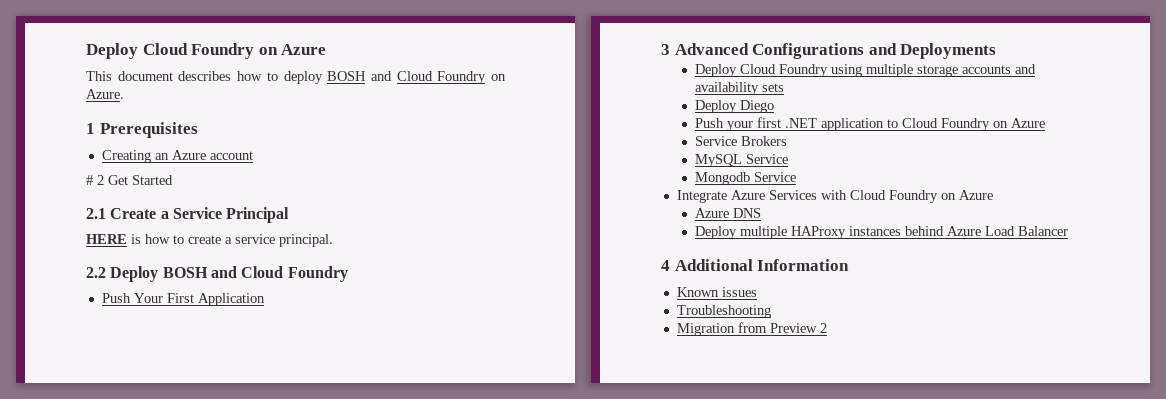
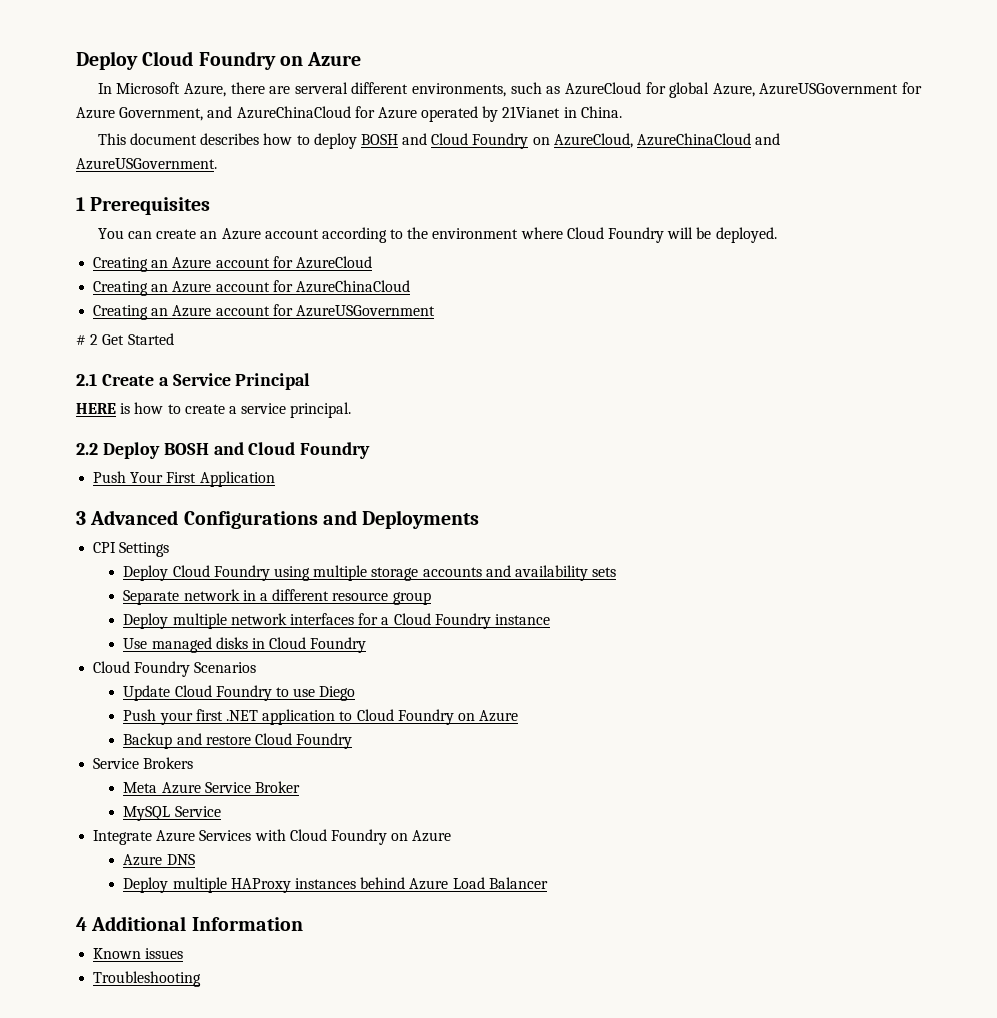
(327, 49) none -> [97,82,922,98] [76,106,622,122] // In Microsoft Azure, there are serveral different environments, such as AzureCloud for global Azure, AzureUSGovernment for Azure Government, and AzureChinaCloud for Azure operated by 21Vianet in China.
[86,89,124,99] [86,122,198,138] [101,150,253,163] Azure. // 1 Prerequisites // Creating an Azure account -> [553,133,781,148] [76,158,217,170] [76,197,211,215] [97,227,777,243] [93,256,372,272] [93,280,410,296] [93,304,435,320] AzureCloud, AzureChinaCloud and AzureUSGovernment. // 1 Prerequisites // You can create an Azure account according to the environment where Cloud Foundry will be deployed. // Creating an Azure account for AzureCloud // Creating an Azure account for AzureChinaCloud // Creating an Azure account for AzureUSGovernment
(997, 51) none -> [93,542,170,557] // CPI Settings
[694,100,737,113] Deploy -> [123,589,431,605] [123,613,550,629] [123,637,367,653] [93,661,257,677] [123,685,316,701] Separate network in a different resource group // Deploy multiple network interfaces for a Cloud Foundry instance // Use managed disks in Cloud Foundry // Cloud Foundry Scenarios // Update Cloud Foundry to use
[694,136,787,146] Service Brokers -> [123,733,353,749] [93,757,194,769] [123,781,300,794] Backup and restore Cloud Foundry // Service Brokers // Meta Azure Service Broker
[694,172,796,185] // Mongodb Service -> (221, 811) none
[676,322,827,336] // Migration from Preview 2 -> (202, 979) none

